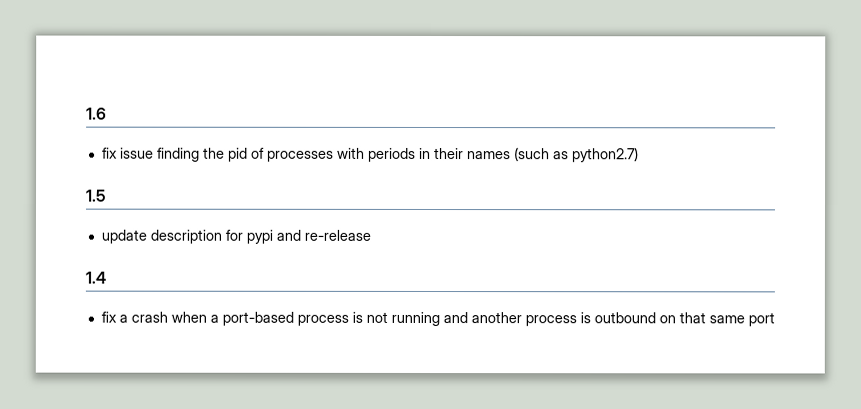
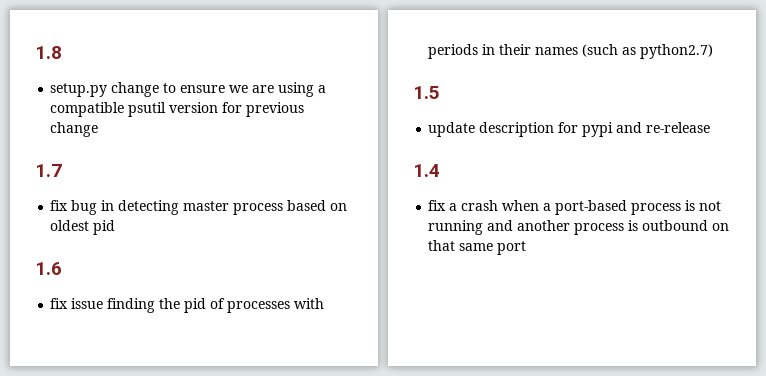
(86, 113) none -> [35,46,62,59] [50,82,327,97] [50,102,305,117] [50,122,99,137] [35,164,62,177] [50,200,348,215] [50,220,116,235] 1.8 // setup.py change to ensure we are using a compatible psutil version for previous change // 1.7 // fix bug in detecting master process based on oldest pid //

